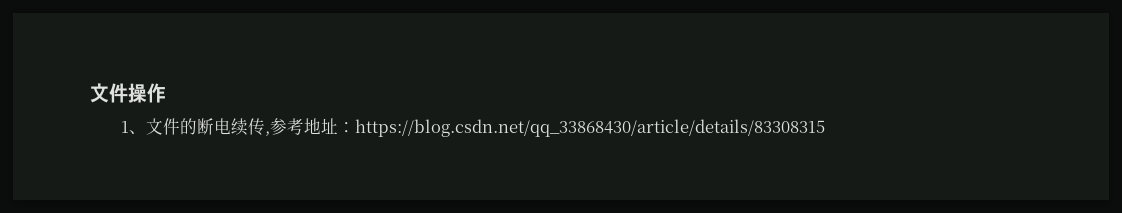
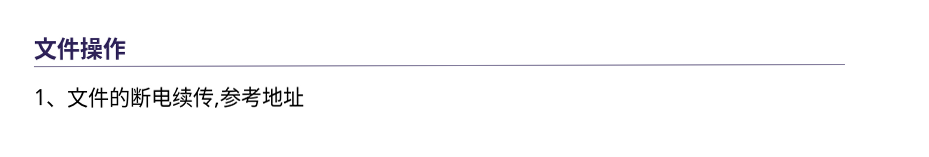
[338,119,826,137] ：https://blog.csdn.net/qq_33868430/article/details/83308315 -> (305, 96) none

